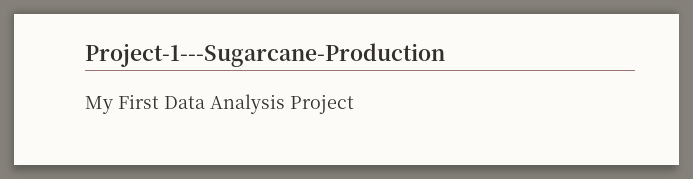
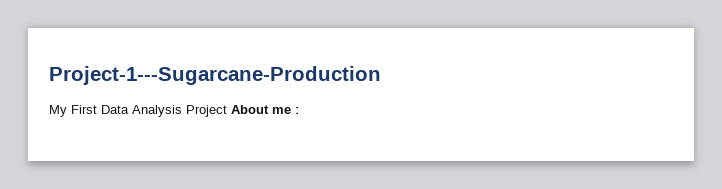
(354, 104) none -> [231,105,299,114] About me :

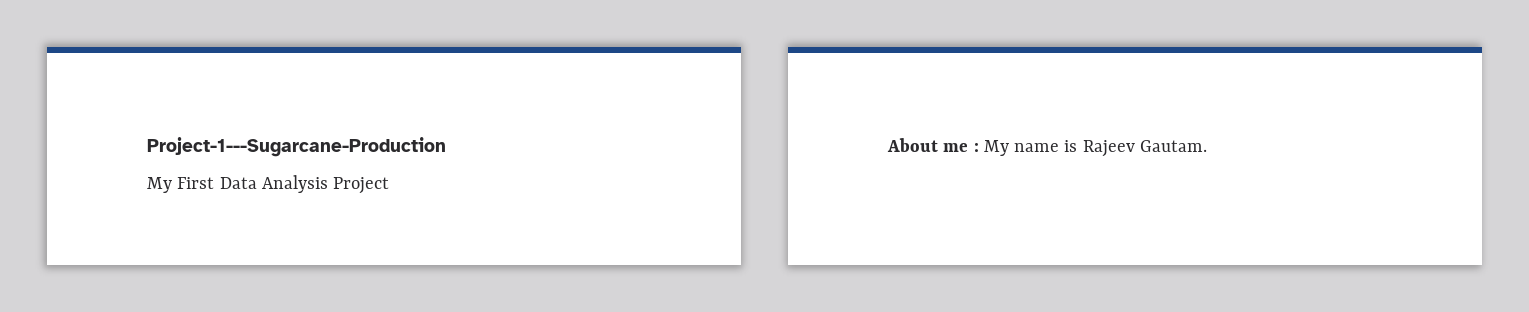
(227, 111) none -> (390, 185) //
(299, 110) none -> [983,140,1207,157] My name is Rajeev Gautam.

